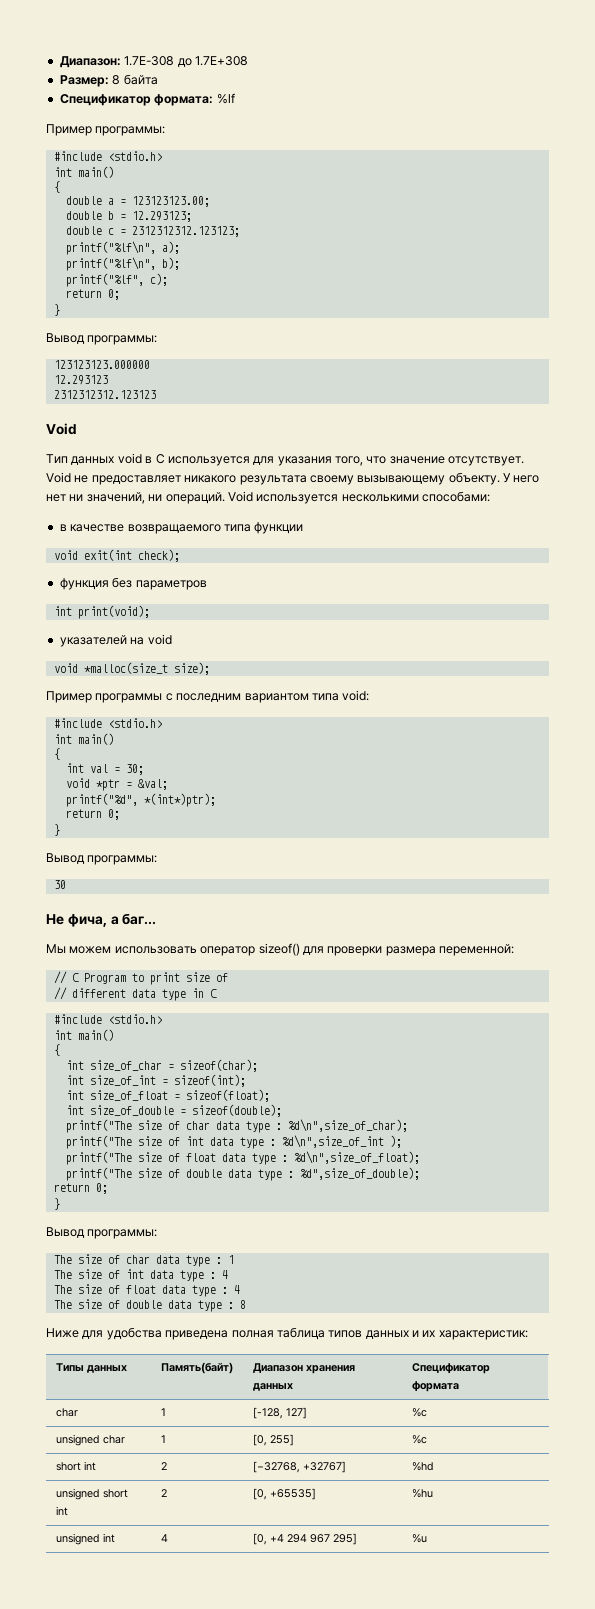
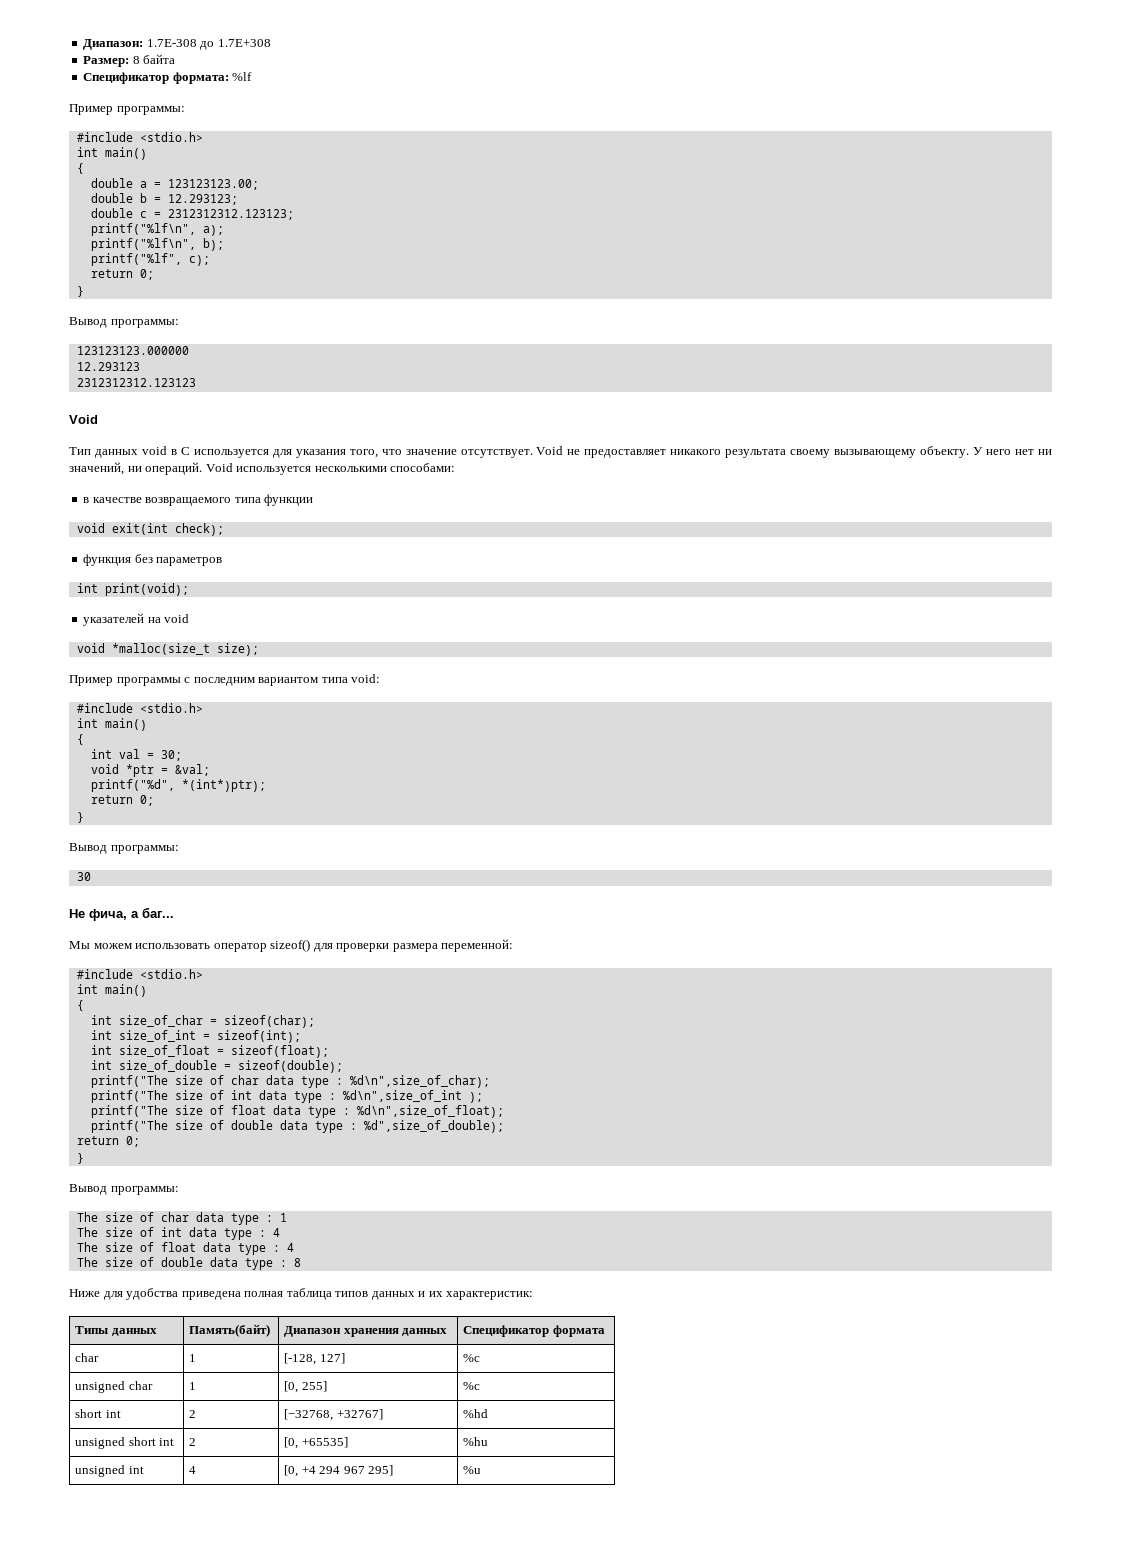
[53,971,228,985] [53,987,217,1001] // // C Program to print size of // // different data type in C -> (514, 945) none

